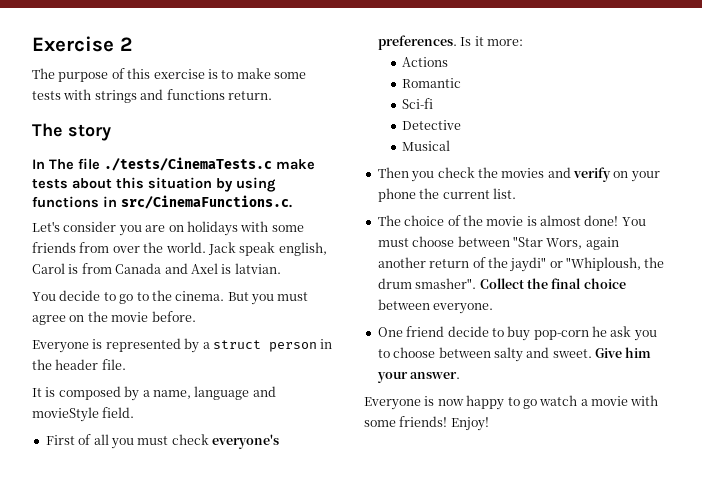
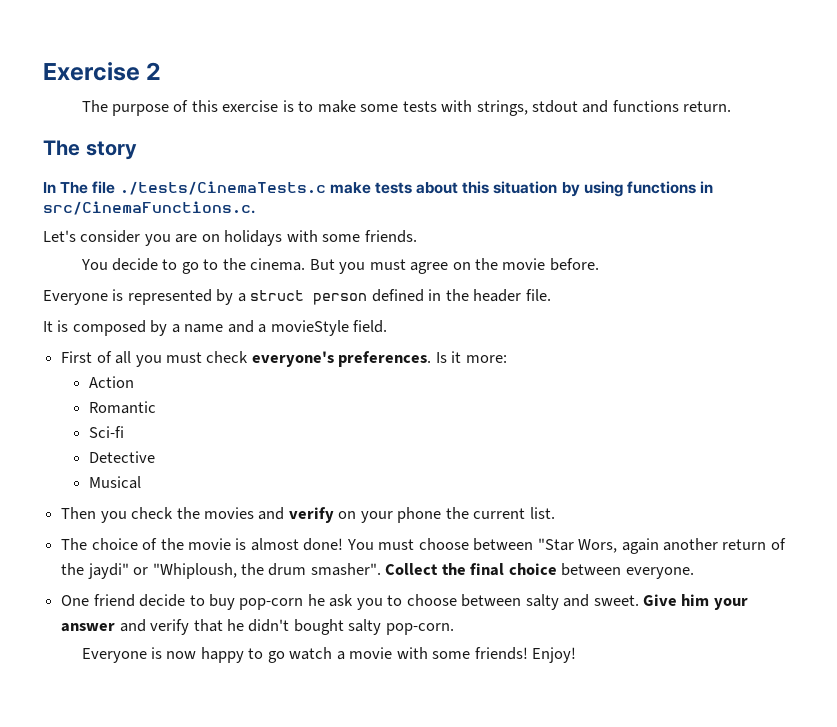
[94,90,137,103] strings -> [476,100,578,116] strings, stdout
[32,242,327,256] [32,263,281,274] friends from over the world. Jack speak english, Carol is from Canada and Axel is latvian. -> [364,230,417,243] friends.
(317, 347) none -> [371,289,424,302] defined
[152,386,276,400] name, language and -> [184,320,267,333] name and a
[402,57,449,67] Actions -> [89,376,135,388] Action
[410,372,461,379] answer. -> [61,619,454,635] answer and verify that he didn't bought salty pop-corn.

